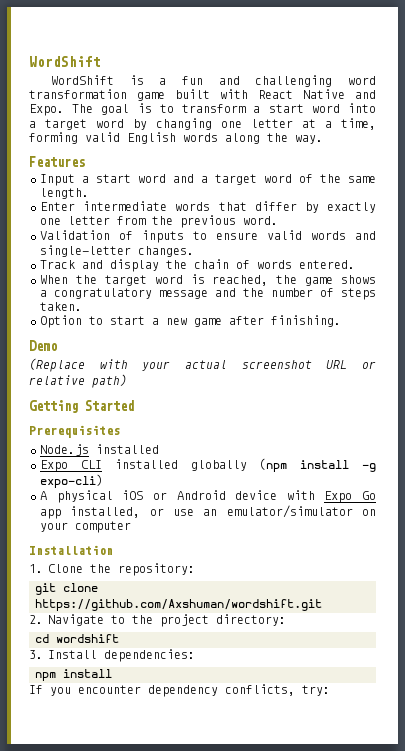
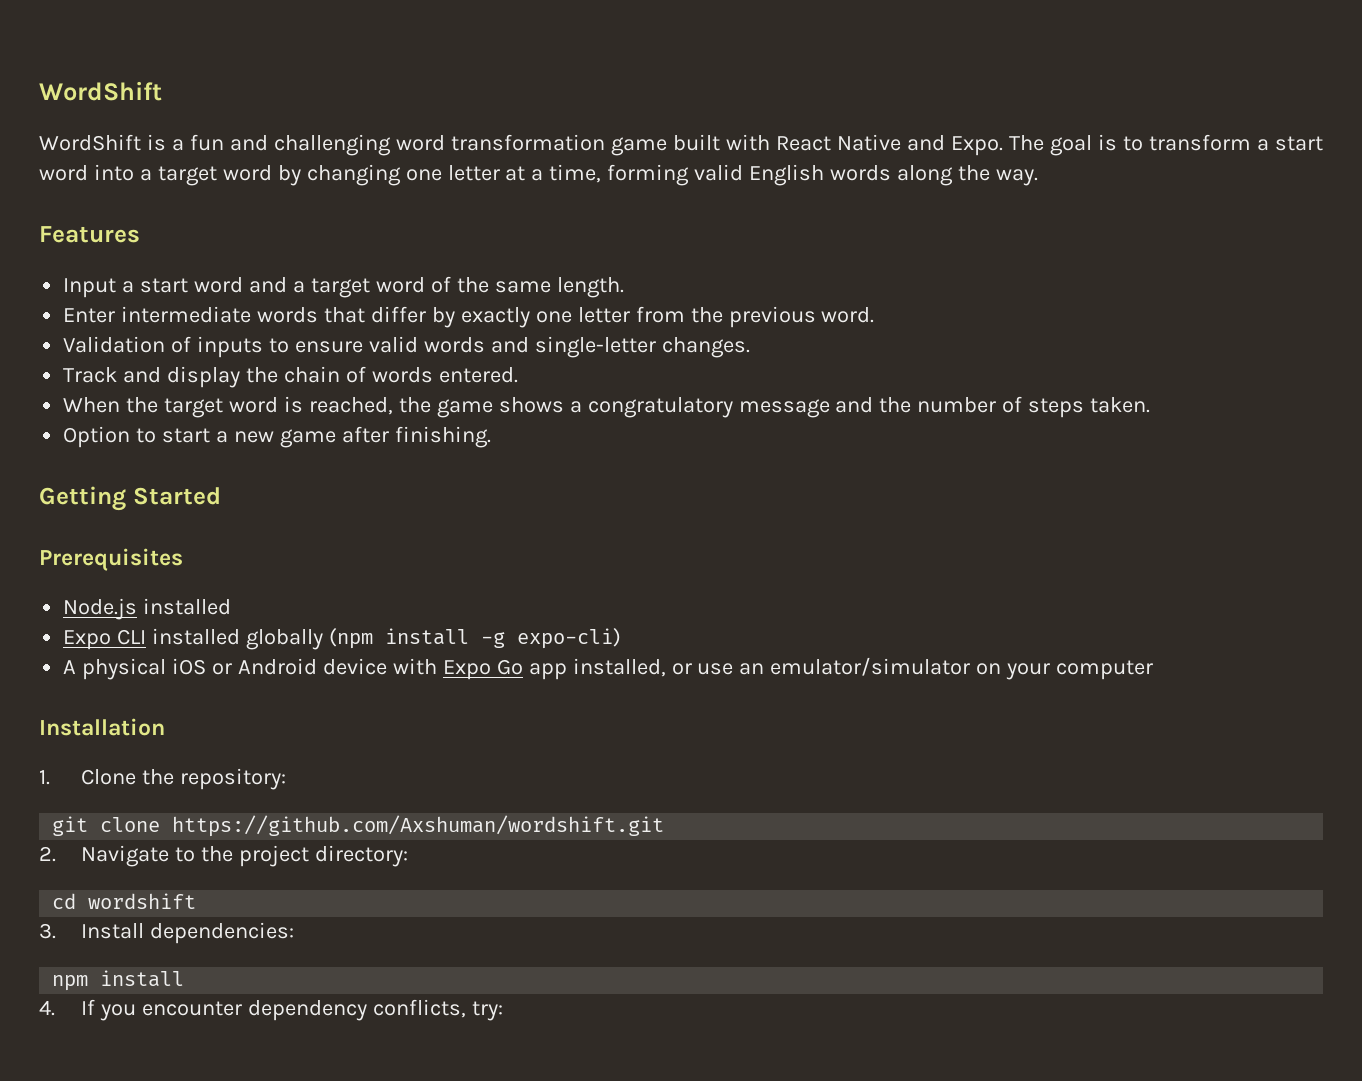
[29,340,57,351] [29,358,376,372] [29,374,127,388] // Demo // (Replace with your actual screenshot URL or relative path) -> (491, 437) none
(112, 673) none -> [39,1000,55,1016] 4.

